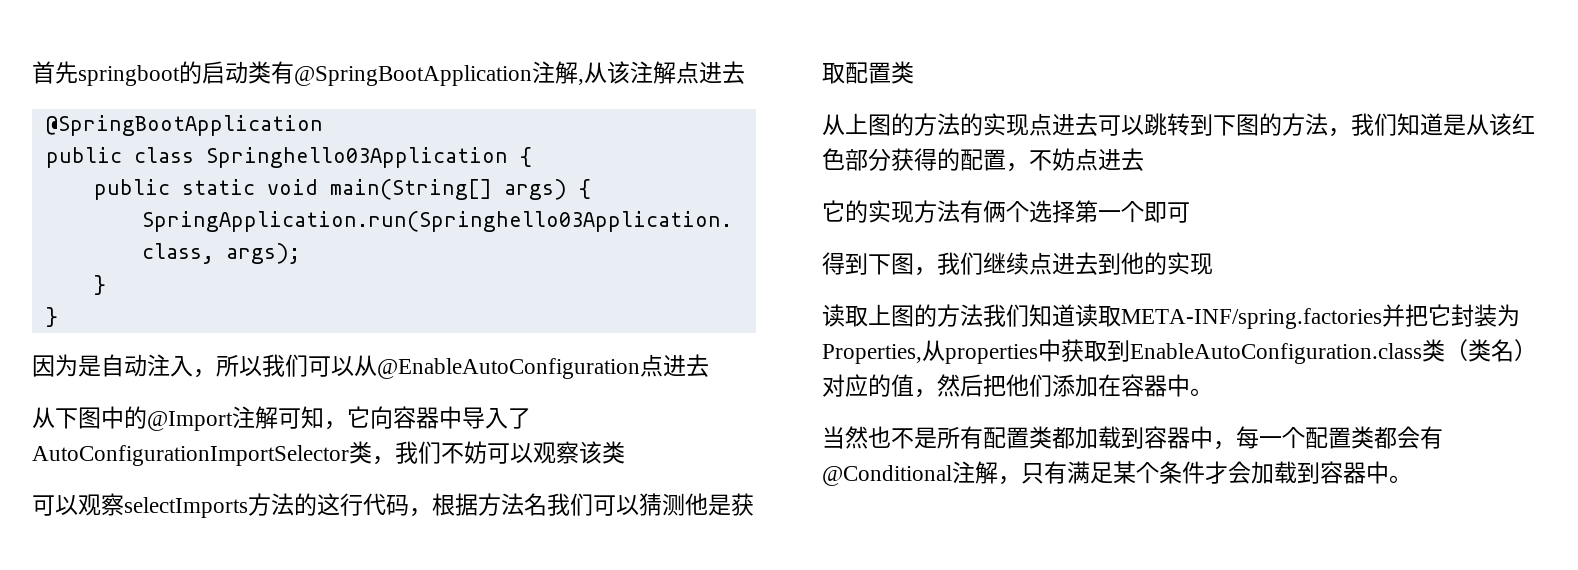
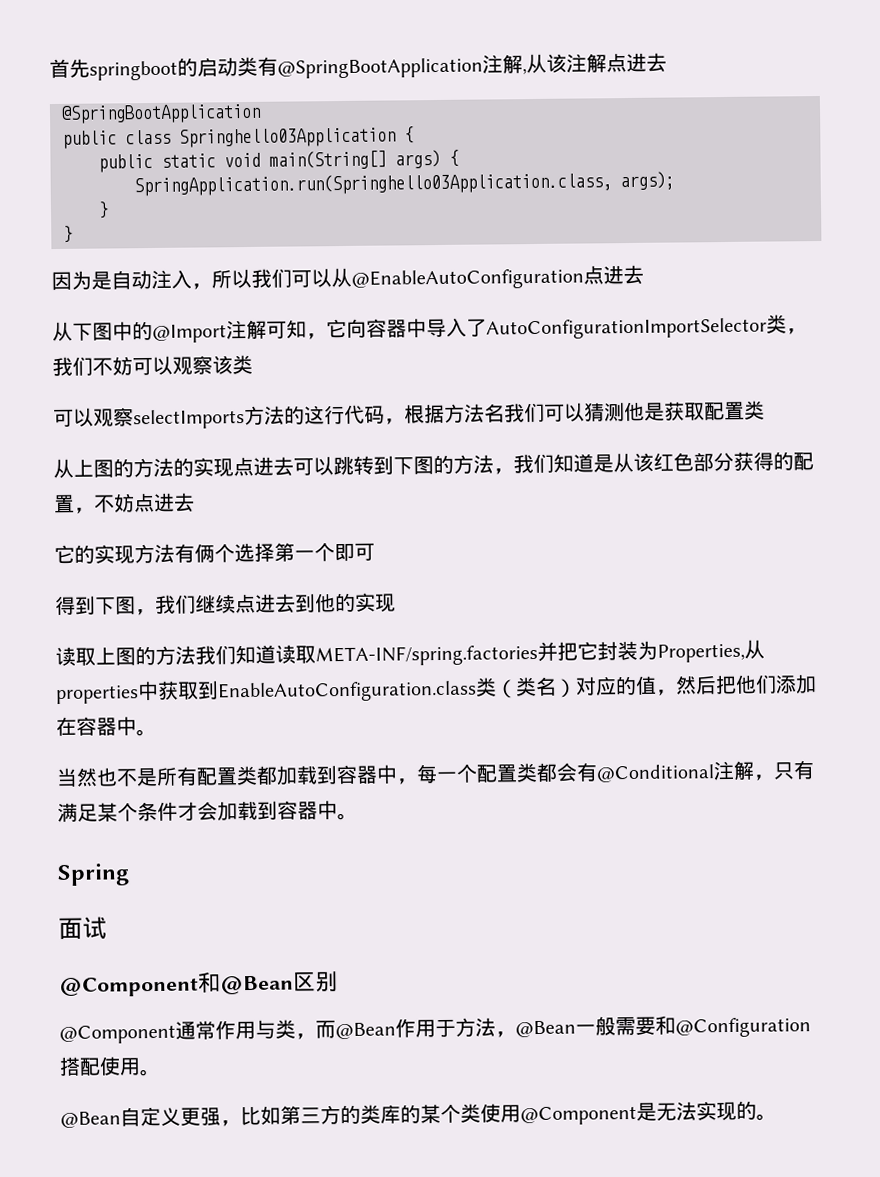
(1412, 479) none -> [57,863,130,887] [58,916,107,941] [59,971,338,998] [59,1015,811,1045] [59,1056,161,1077] [60,1100,777,1129] // Spring // 面试 // @Component和@Bean区别 // @Component通常作用与类，而@Bean作用于方法，@Bean一般需要和@Configuration搭配使用。 // @Bean自定义更强，比如第三方的类库的某个类使用@Component是无法实现的。

